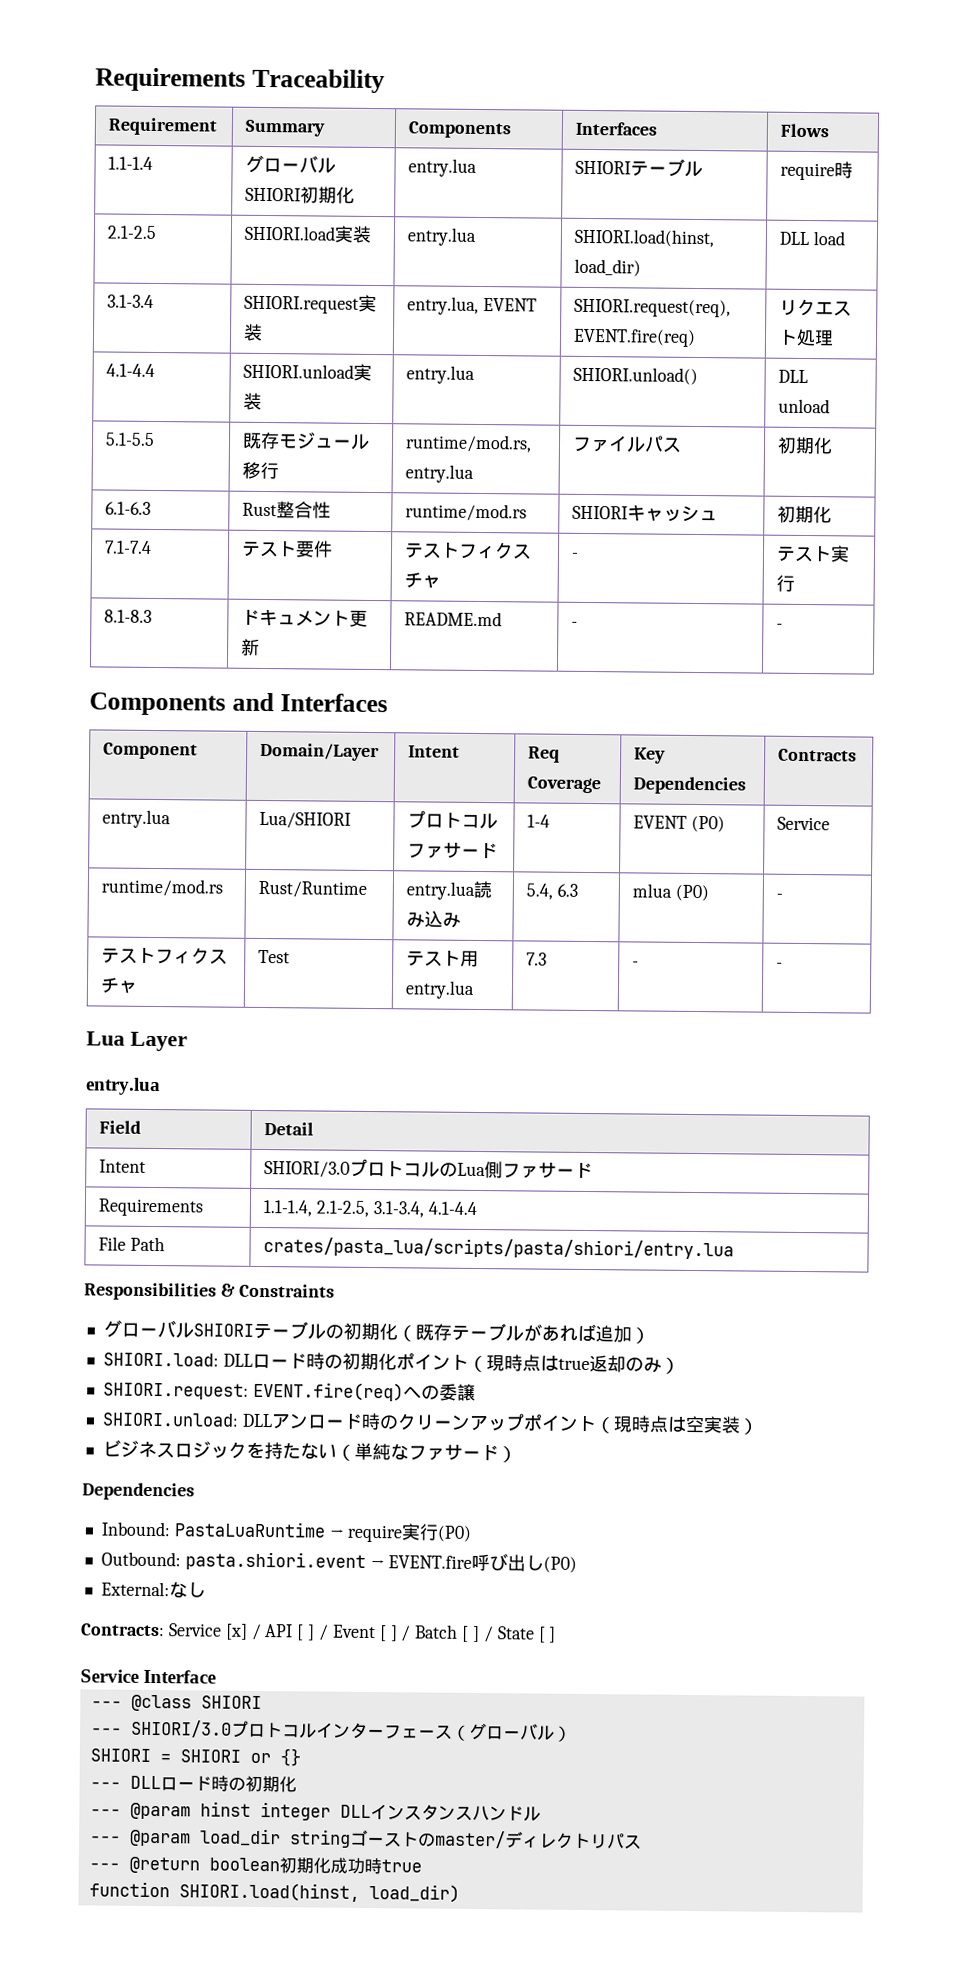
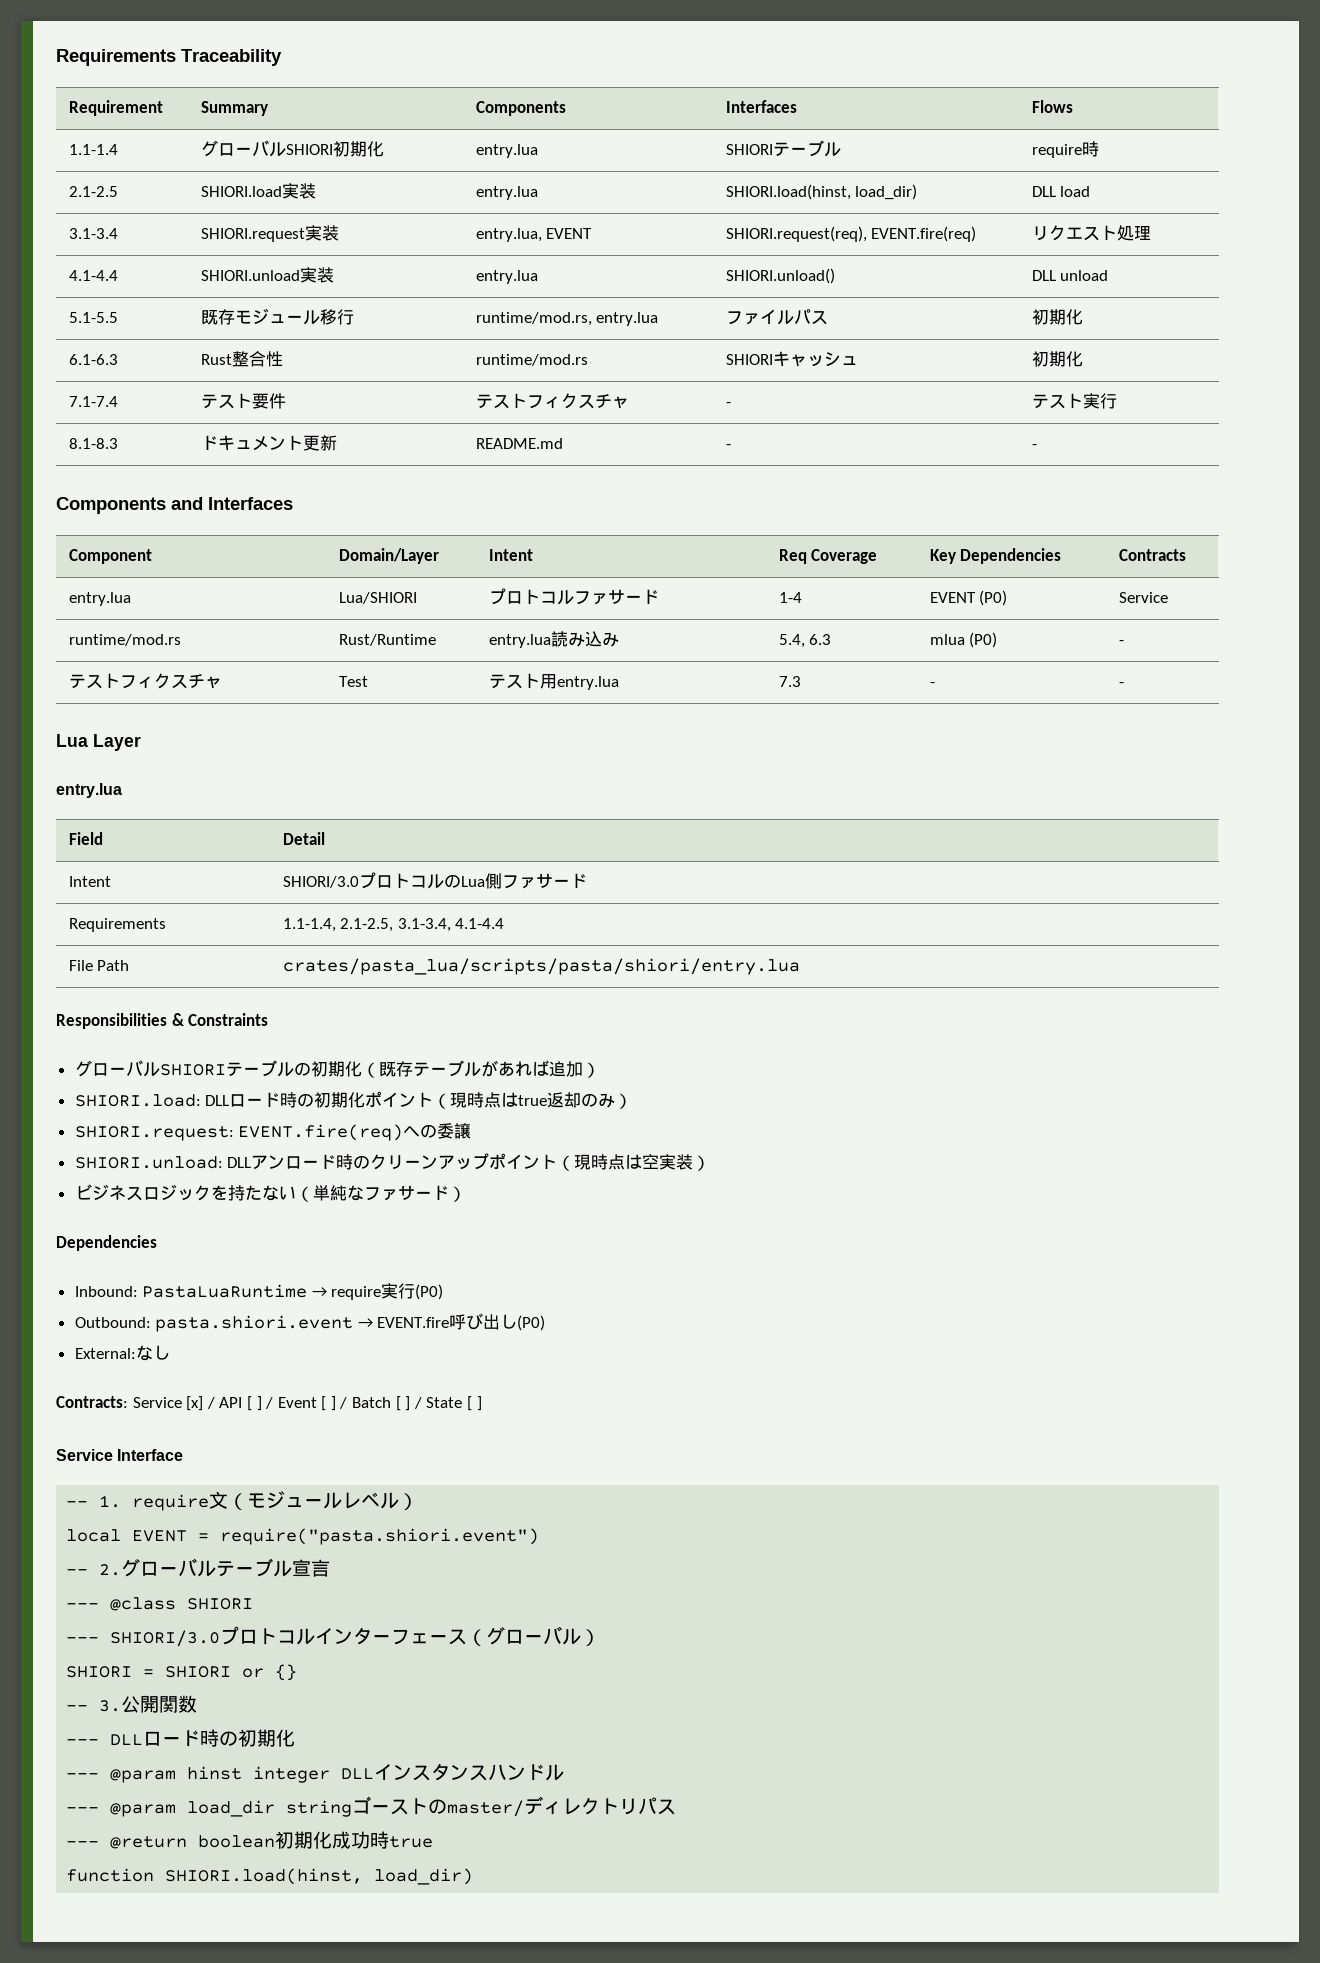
(217, 1676) none -> [66,1491,419,1511] [66,1528,540,1545] [66,1558,331,1577] // -- 1. require文（モジュールレベル） // local EVENT = require("pasta.shiori.event") // -- 2.グローバルテーブル宣言
(301, 1757) none -> [66,1695,198,1713] // -- 3.公開関数

